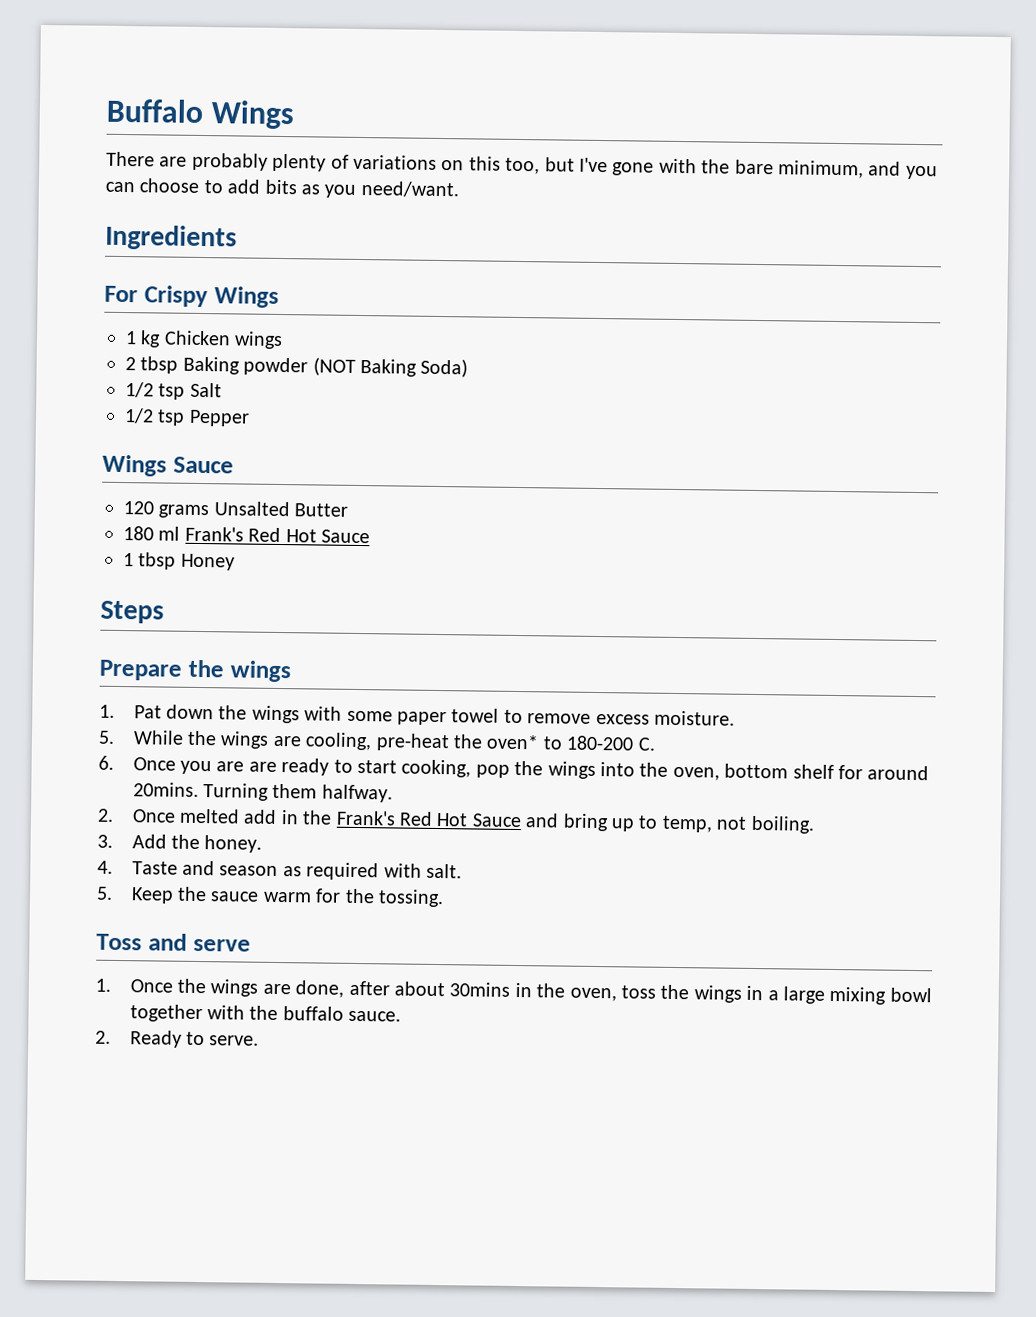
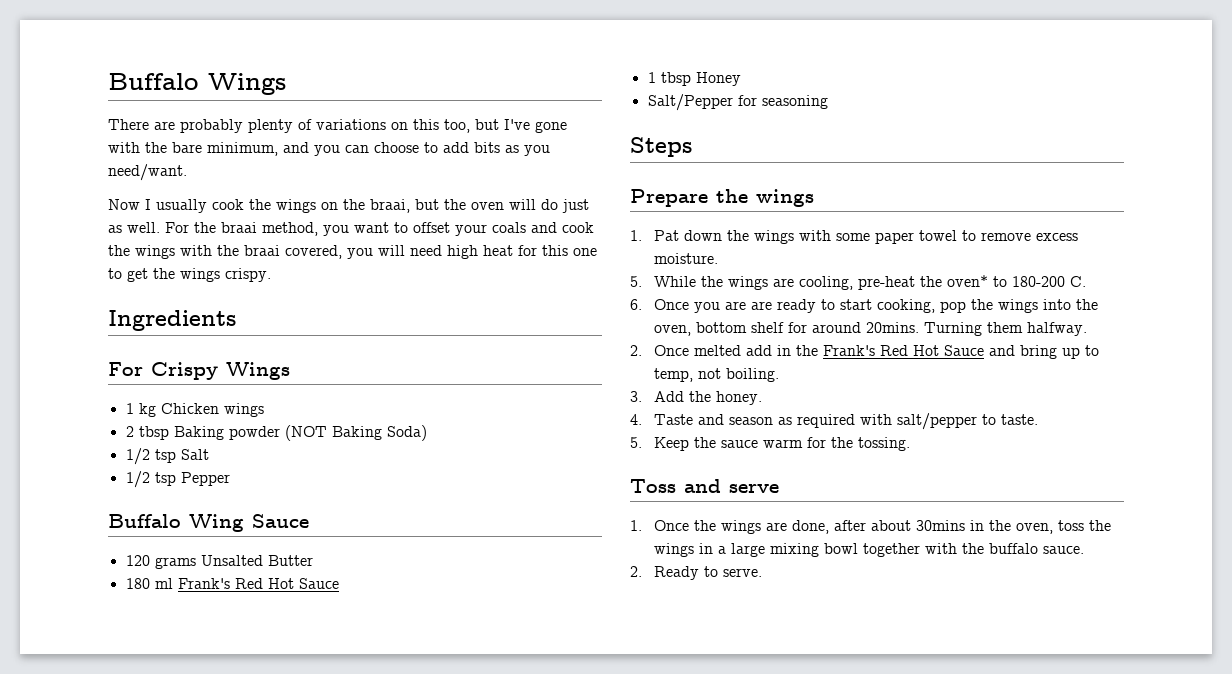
(459, 189) none -> [108,199,589,213] [108,222,594,236] [108,245,597,259] [108,268,271,282] // Now I usually cook the wings on the braai, but the oven will do just as well. For the braai method, you want to offset your coals and cook the wings with the braai covered, you will need high heat for this one to get the wings crispy.
[102,454,167,477] Wings -> [108,514,244,532] Buffalo Wing
(235, 562) none -> [647,94,828,111] // Salt/Pepper for seasoning
[425,863,462,879] salt. -> [897,413,1039,430] salt/pepper to taste.

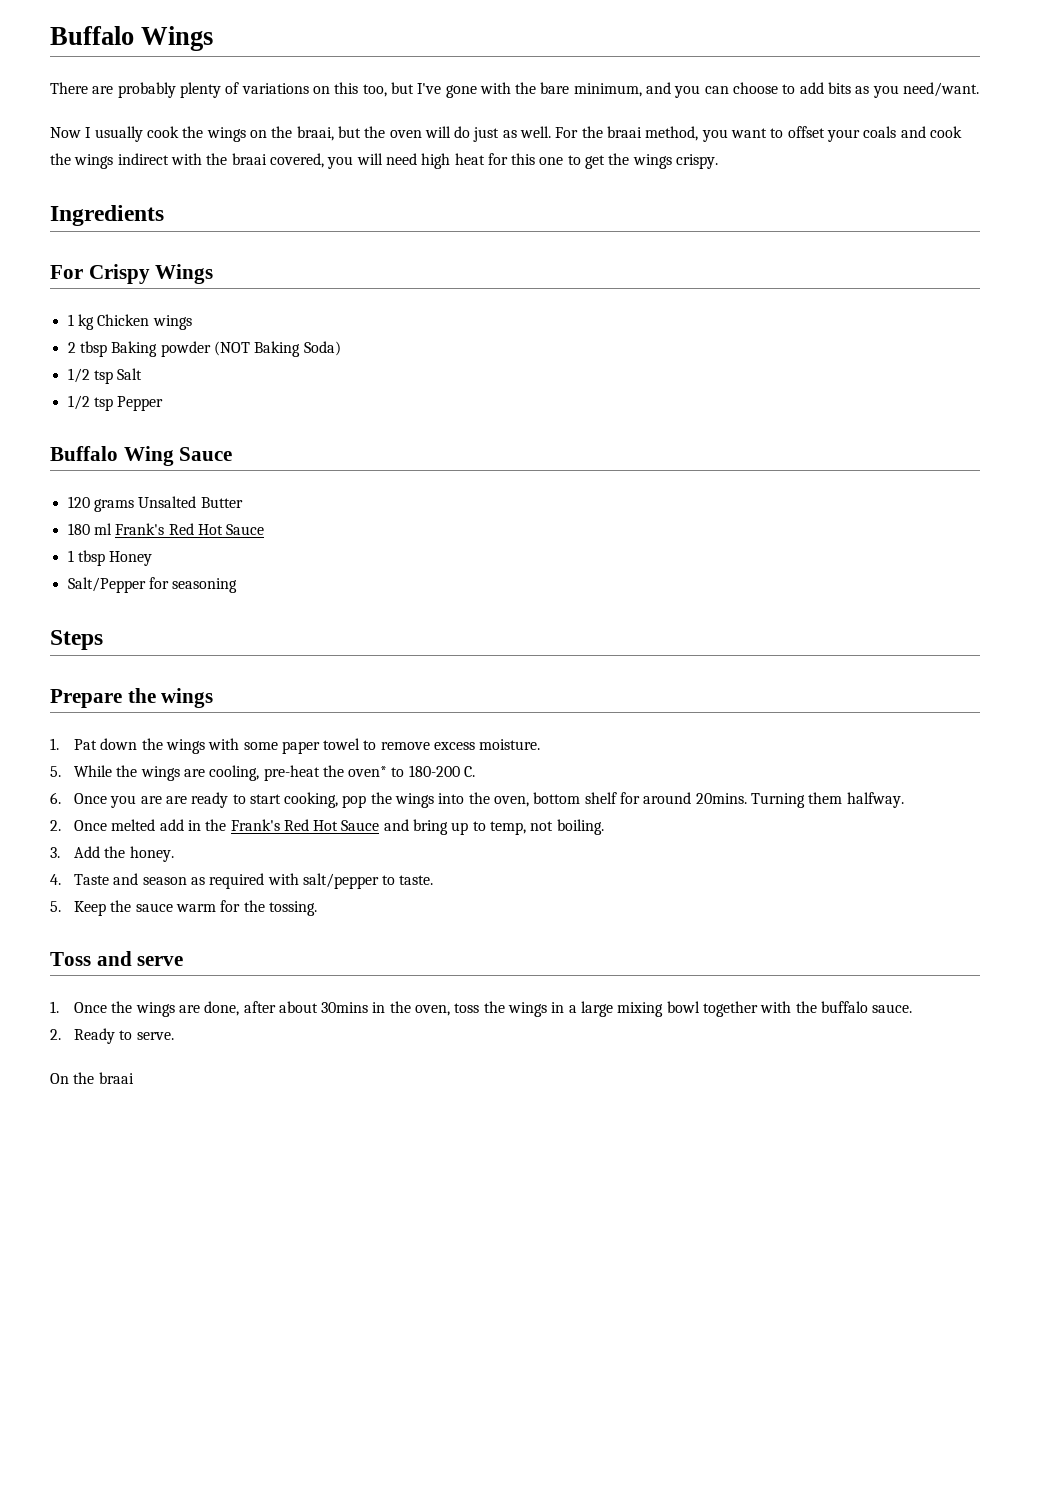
(175, 252) none -> [117,153,169,165] indirect
(763, 572) none -> [50,1072,134,1084] // On the braai

